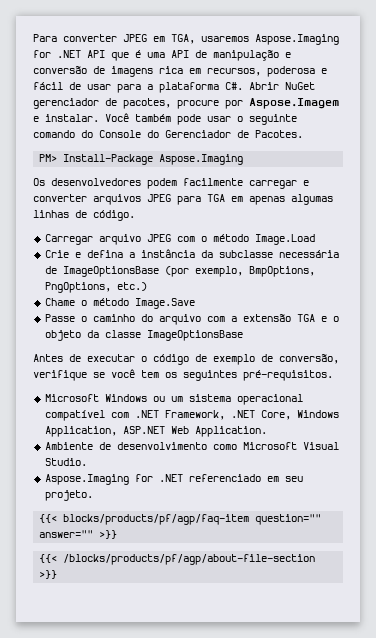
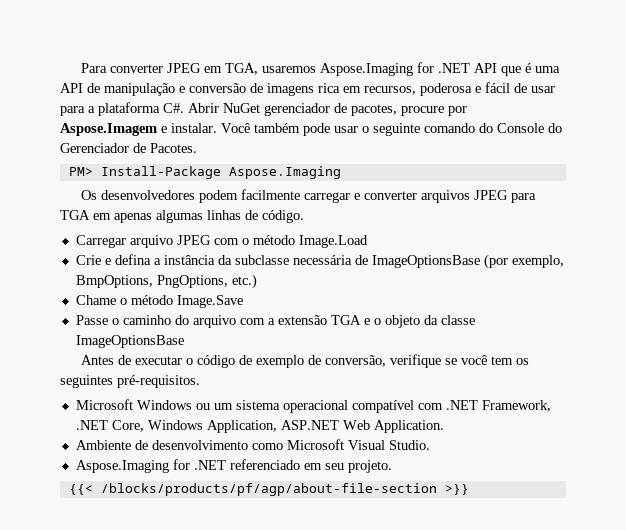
[39,514,322,525] [39,530,118,539] // {{< blocks/products/pf/agp/faq-item question="" answer="" >}} -> (392, 466) none

